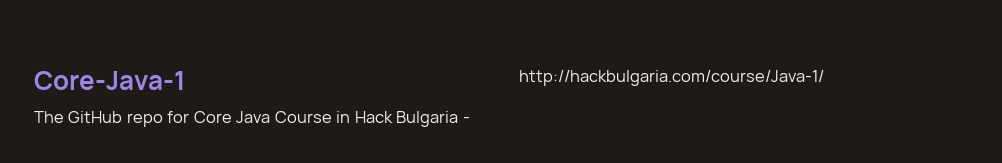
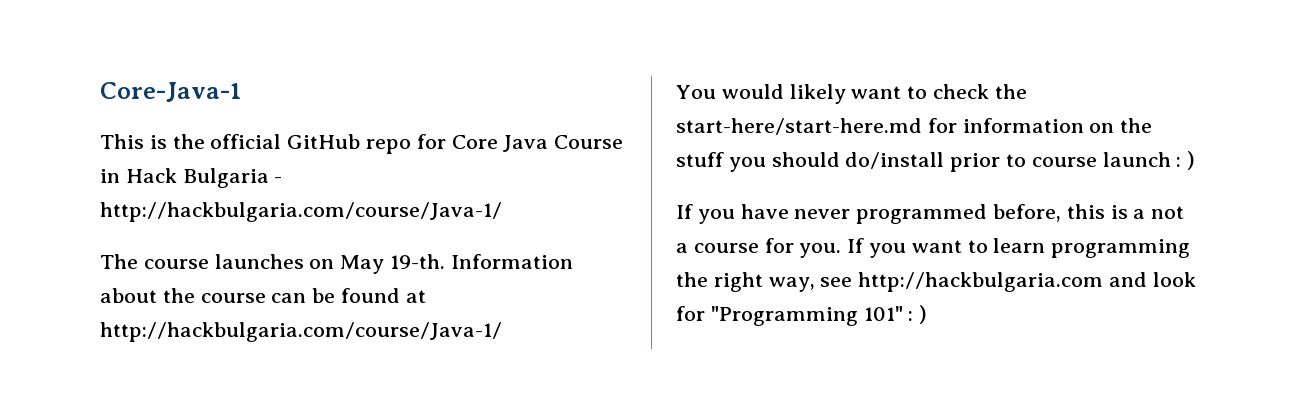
[34,111,64,123] The -> [100,134,282,149] This is the official
(824, 78) none -> [100,254,573,274] [100,288,426,303] [100,322,502,342] [676,84,1027,104] [676,118,1153,135] [676,151,1196,172] [676,204,1185,224] [676,238,1191,258] [676,272,1196,292] [676,305,928,326] // The course launches on May 19-th. Information about the course can be found at http://hackbulgaria.com/course/Java-1/ // You would likely want to check the start-here/start-here.md for information on the stuff you should do/install prior to course launch : ) // If you have never programmed before, this is a not a course for you. If you want to learn programming the right way, see http://hackbulgaria.com and look for "Programming 101" : )

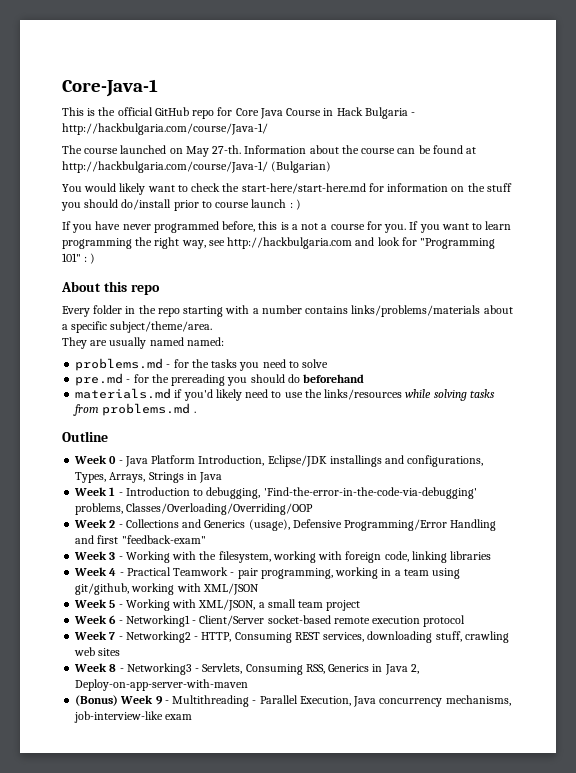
[214,254,304,269] launches -> [120,145,167,154] launched
[390,254,446,269] 19-th. -> [212,145,242,154] 27-th.
(502, 332) none -> [271,161,332,173] (Bulgarian)
(928, 314) none -> [61,281,160,295] [62,305,513,317] [62,321,213,333] [62,337,224,349] [75,358,329,371] [75,373,365,386] [75,388,495,401] [73,403,196,416] [62,431,108,442] [74,455,484,467] [75,472,223,483] [74,487,477,499] [75,503,314,515] [74,519,497,531] [75,535,206,544] [74,551,492,563] [74,567,461,579] [75,583,259,595] [74,599,361,611] [74,615,466,627] [74,631,509,643] [74,647,121,656] [74,663,419,675] [75,679,249,691] [75,695,511,707] [74,711,193,723] // About this repo // Every folder in the repo starting with a number contains links/problems/materials about a specific subject/theme/area. // They are usually named named: // problems.md - for the tasks you need to solve // pre.md - for the prereading you should do beforehand // materials.md if you'd likely need to use the links/resources while solving tasks from problems.md . // Outline // Week 0 - Java Platform Introduction, Eclipse/JDK installings and configurations, Types, Arrays, Strings in Java // Week 1 - Introduction to debugging, 'Find-the-error-in-the-code-via-debugging' problems, Classes/Overloading/Overriding/OOP // Week 2 - Collections and Generics (usage), Defensive Programming/Error Handling and first "feedback-exam" // Week 3 - Working with the filesystem, working with foreign code, linking libraries // Week 4 - Practical Teamwork - pair programming, working in a team using git/github, working with XML/JSON // Week 5 - Working with XML/JSON, a small team project // Week 6 - Networking1 - Client/Server socket-based remote execution protocol // Week 7 - Networking2 - HTTP, Consuming REST services, downloading stuff, crawling web sites // Week 8 - Networking3 - Servlets, Consuming RSS, Generics in Java 2, Deploy-on-app-server-with-maven // (Bonus) Week 9 - Multithreading - Parallel Execution, Java concurrency mechanisms, job-interview-like exam

